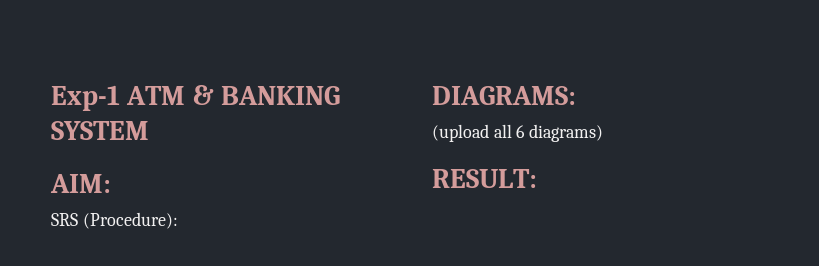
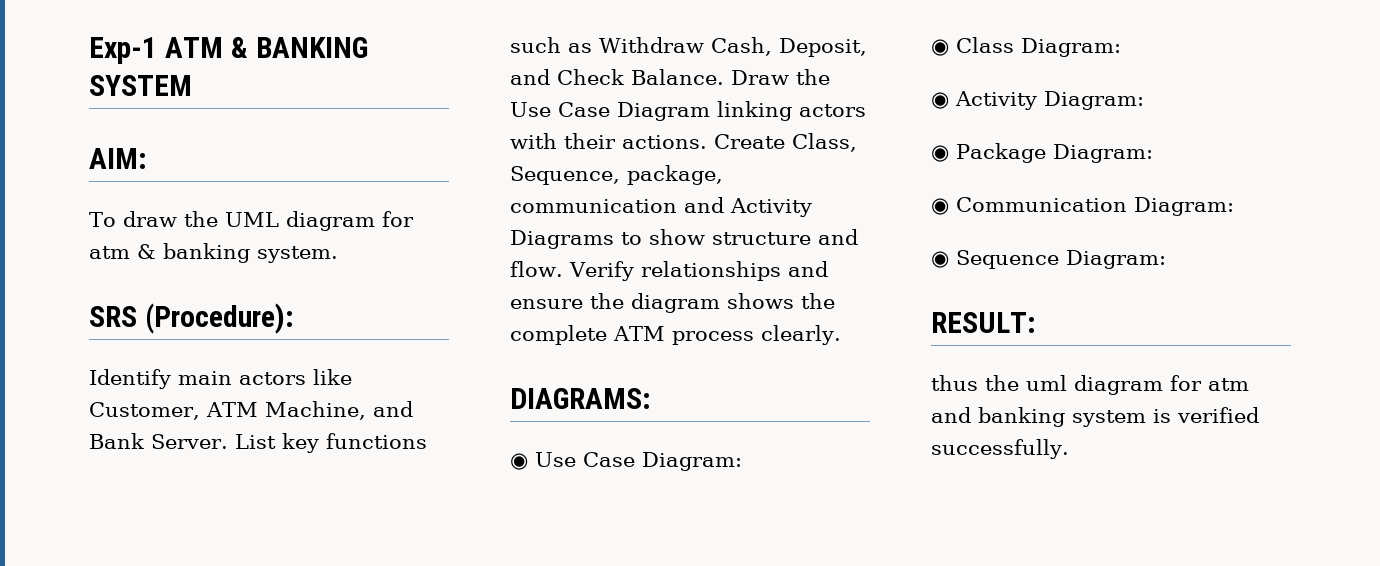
[51,212,178,229] [432,86,576,105] [432,124,604,142] [432,169,537,188] SRS (Procedure): // DIAGRAMS: // (upload all 6 diagrams) // RESULT: -> [89,211,414,231] [89,243,338,263] [89,303,294,334] [89,369,352,389] [89,401,413,420] [89,433,427,453] [510,37,867,57] [510,69,830,85] [510,101,866,121] [510,133,857,152] [510,165,723,185] [510,197,812,217] [510,229,858,249] [510,261,828,281] [510,293,835,313] [510,325,841,345] [510,388,651,409] [510,452,742,471] [931,37,1121,57] [931,91,1144,110] [931,143,1153,163] [931,197,1234,216] [931,250,1166,269] [931,312,1036,333] [931,375,1249,395] [931,407,1259,427] [931,439,1069,459] To draw the UML diagram for atm & banking system. // SRS (Procedure): // Identify main actors like Customer, ATM Machine, and Bank Server. List key functions such as Withdraw Cash, Deposit, and Check Balance. Draw the Use Case Diagram linking actors with their actions. Create Class, Sequence, package, communication and Activity Diagrams to show structure and flow. Verify relationships and ensure the diagram shows the complete ATM process clearly. // DIAGRAMS: // ◉ Use Case Diagram: // ◉ Class Diagram: // ◉ Activity Diagram: // ◉ Package Diagram: // ◉ Communication Diagram: // ◉ Sequence Diagram: // RESULT: // thus the uml diagram for atm and banking system is verified successfully.

